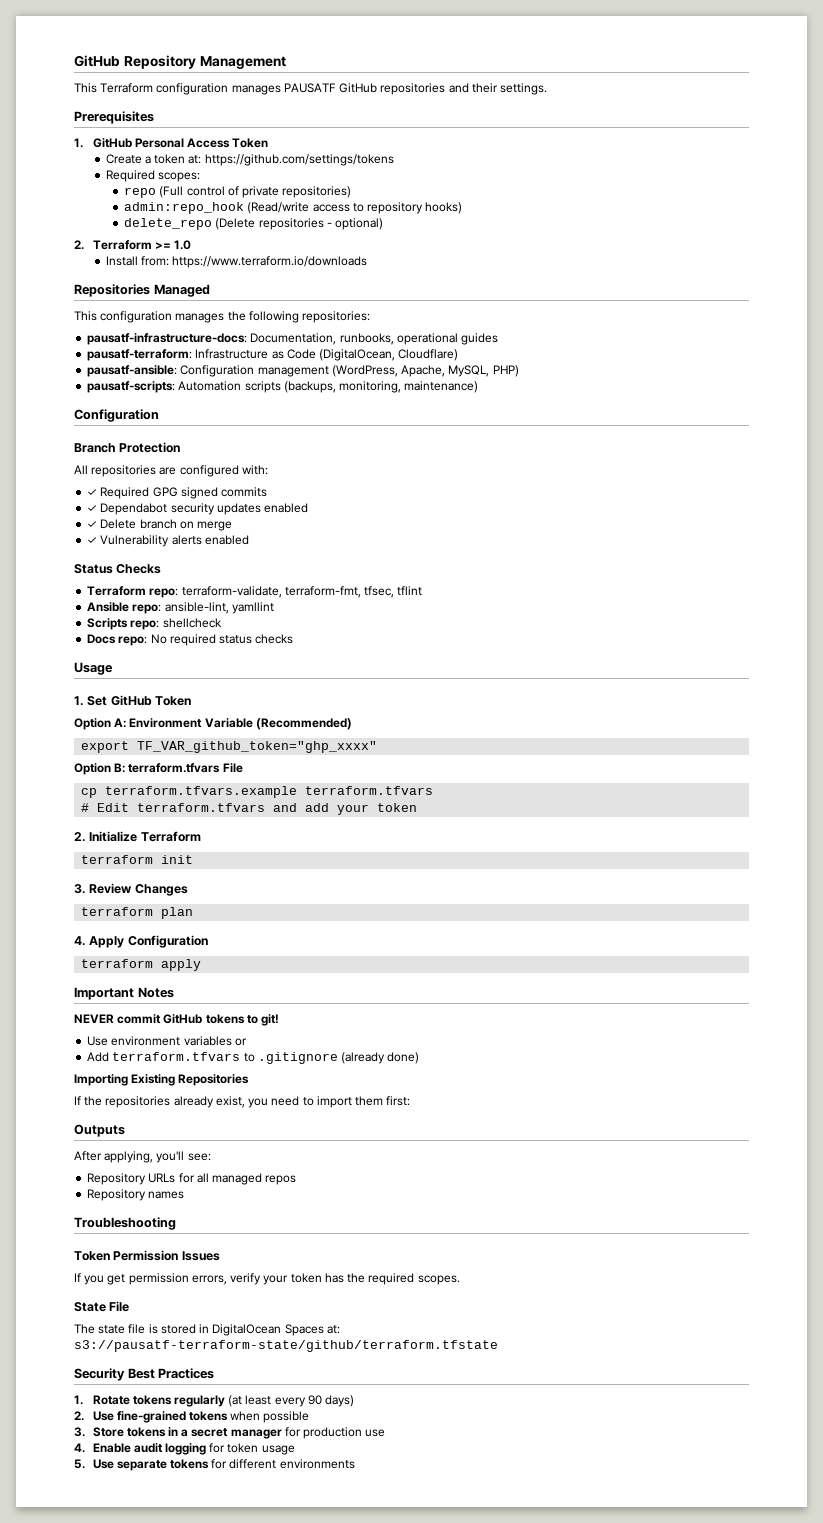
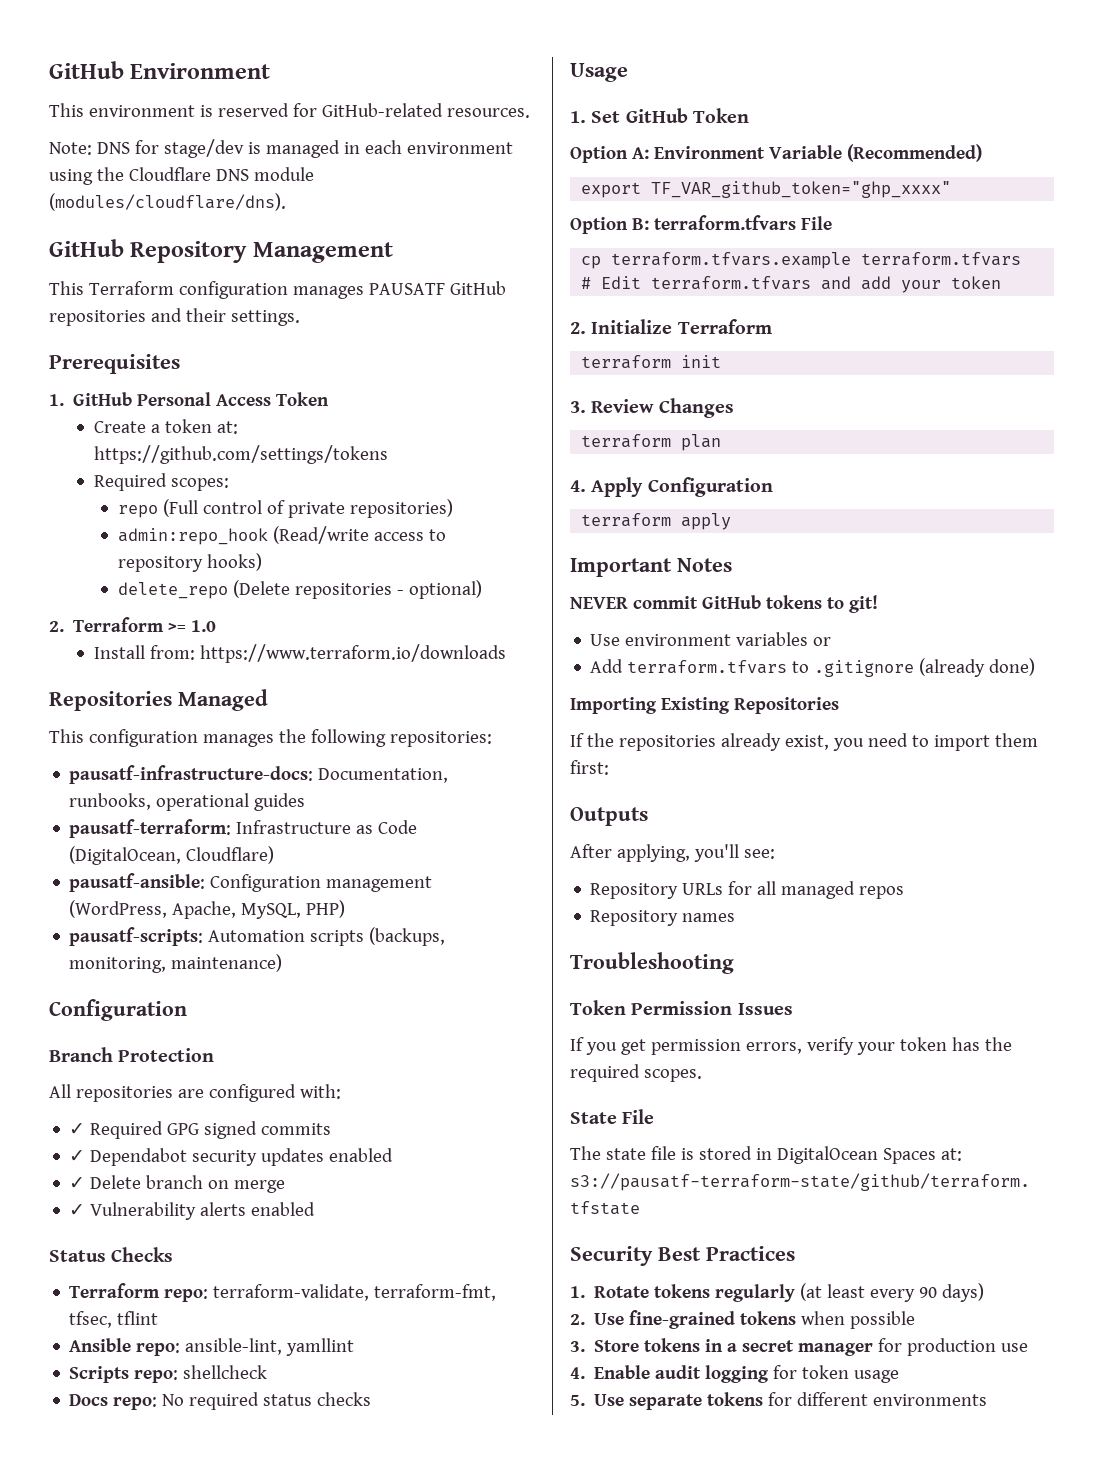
[74,55,120,67] GitHub -> [49,61,271,79] [49,103,530,118] [49,139,513,158] [49,167,314,185] [49,193,286,211] [49,239,124,257] GitHub Environment // This environment is reserved for GitHub-related resources. // Note: DNS for stage/dev is managed in each environment using the Cloudflare DNS module (modules/cloudflare/dns). // GitHub

